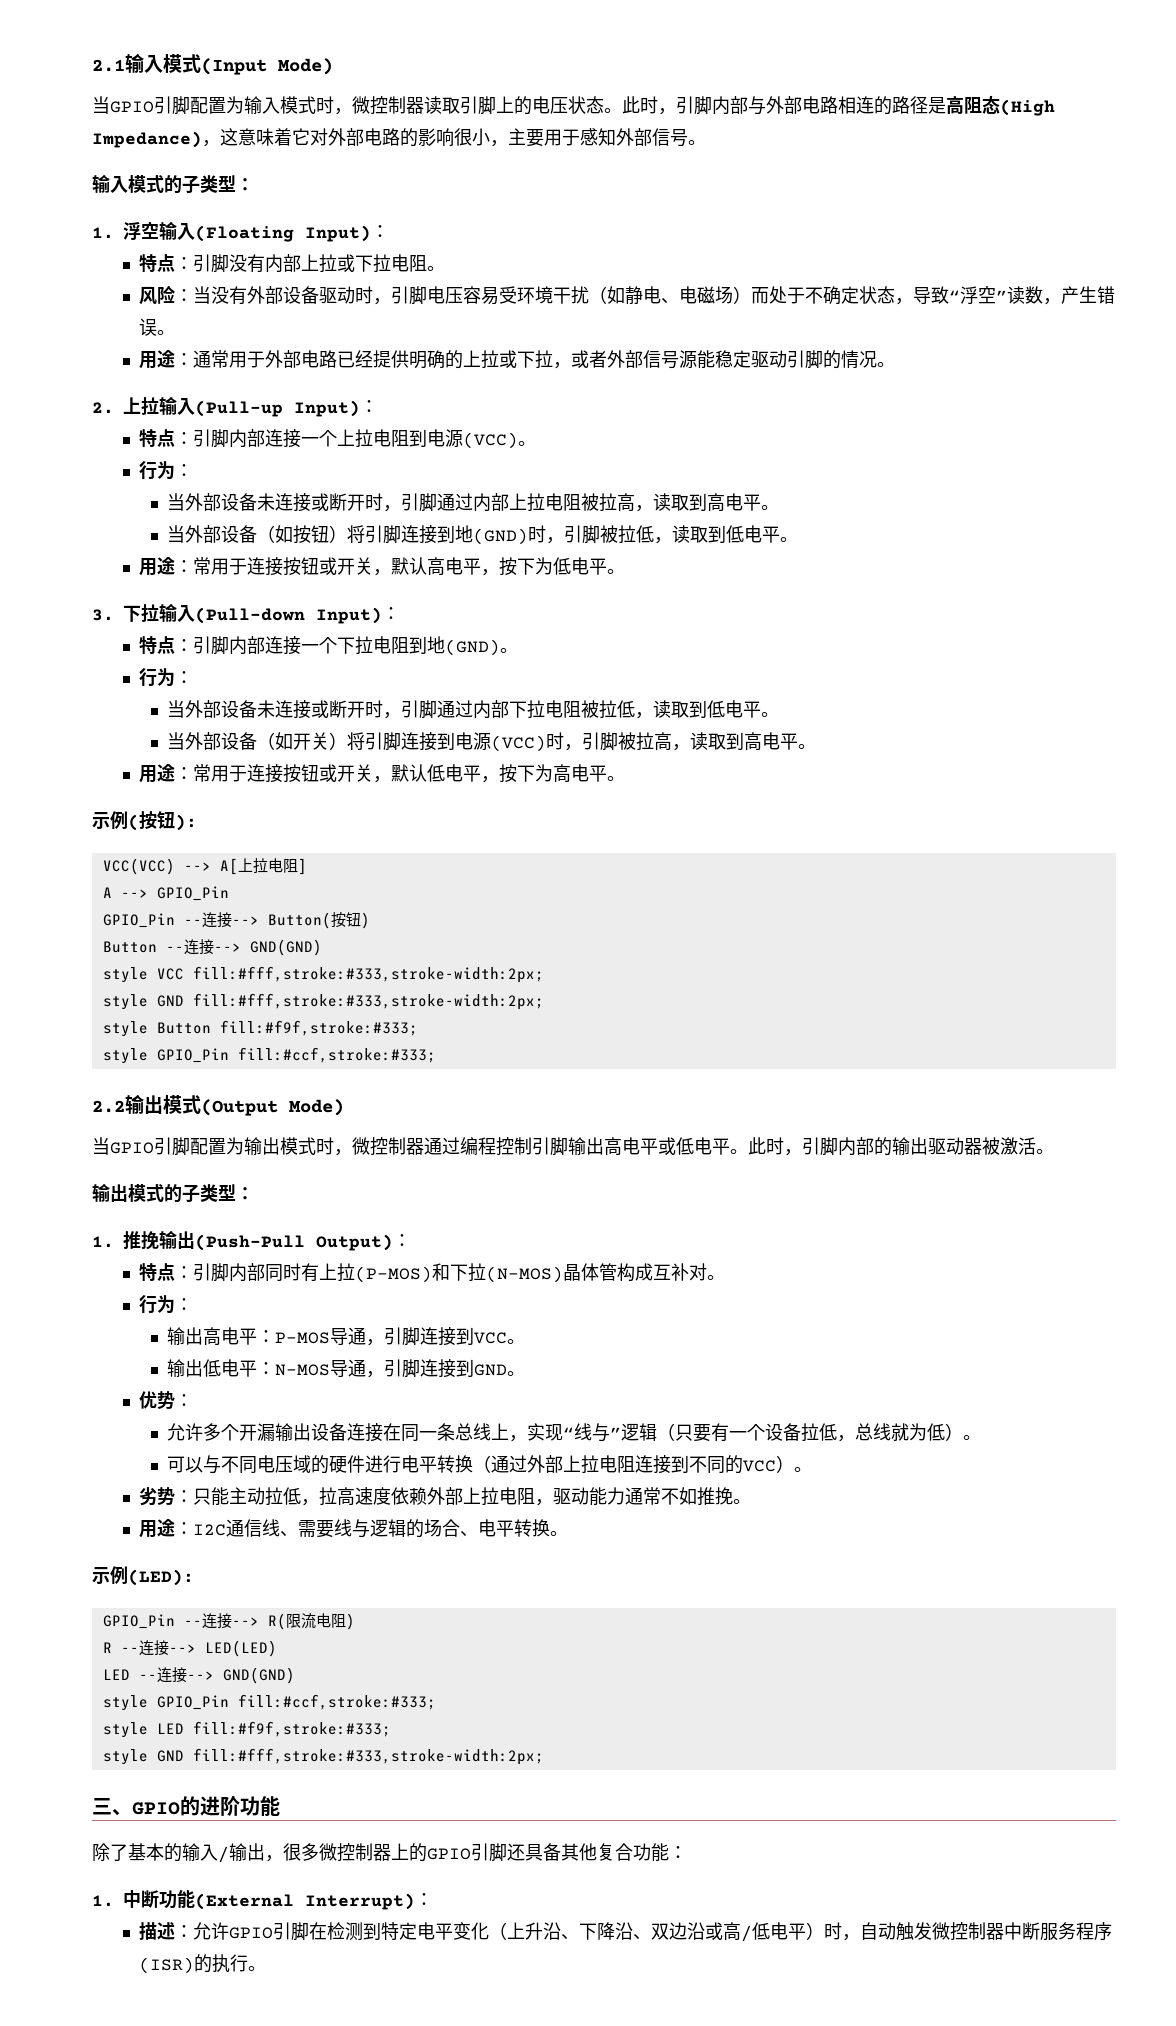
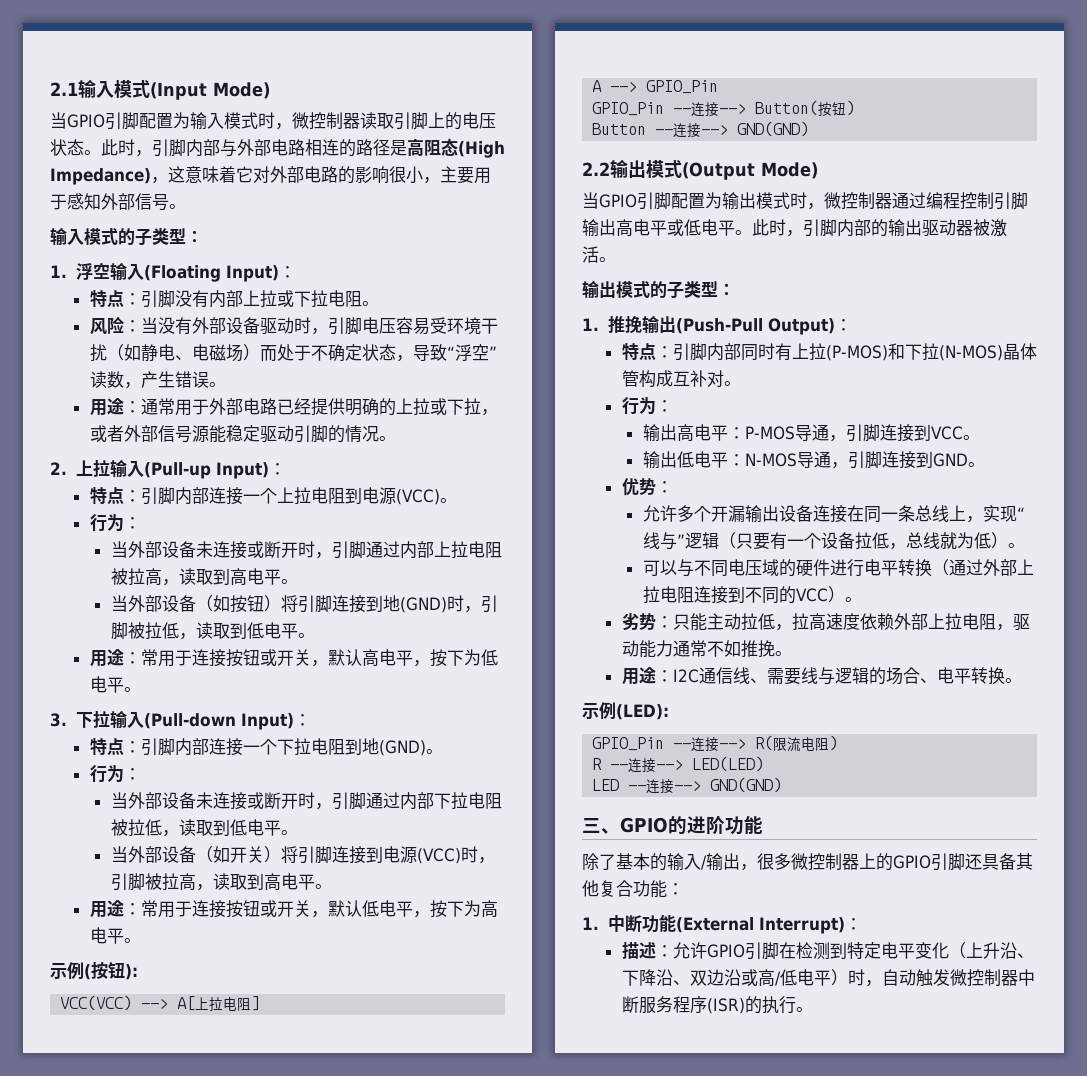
[102,966,544,983] [102,993,544,1010] [102,1020,418,1037] [102,1047,436,1064] // style VCC fill:#fff,stroke:#333,stroke-width:2px; // style GND fill:#fff,stroke:#333,stroke-width:2px; // style Button fill:#f9f,stroke:#333; // style GPIO_Pin fill:#ccf,stroke:#333; -> (810, 129) none
[102,1694,436,1711] [102,1721,391,1738] [102,1748,544,1765] // style GPIO_Pin fill:#ccf,stroke:#333; // style LED fill:#f9f,stroke:#333; // style GND fill:#fff,stroke:#333,stroke-width:2px; -> (783, 785) none

